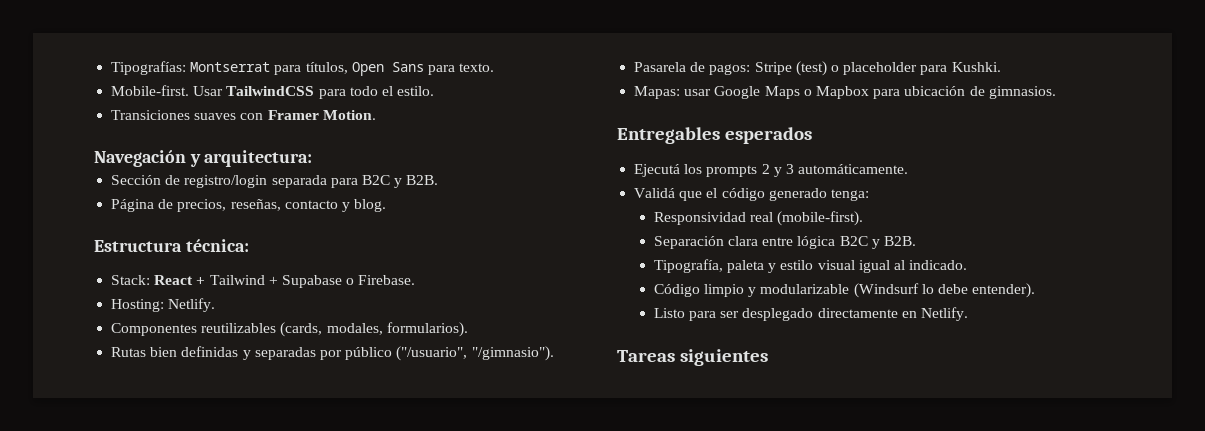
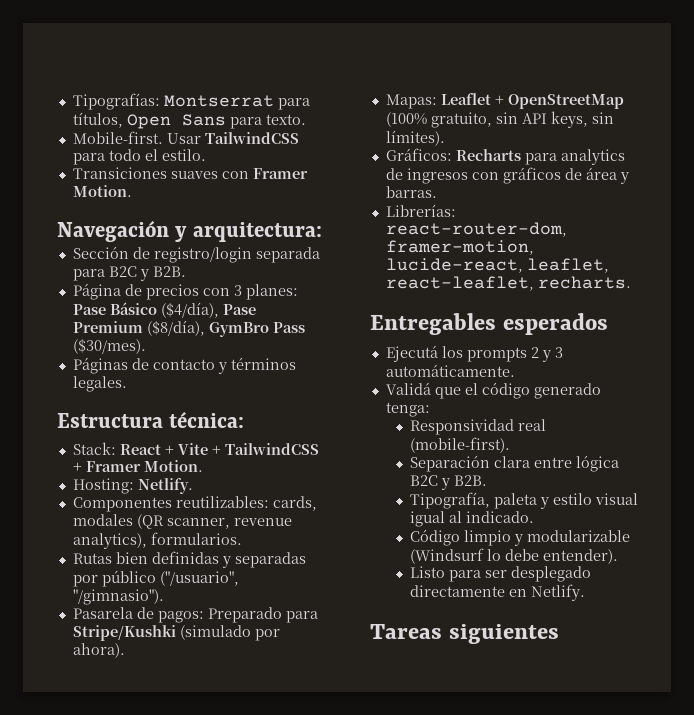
[177,199,387,212] precios, reseñas, contacto y blog. -> [145,284,298,300] [72,302,256,318] [72,320,305,337] [72,339,146,354] [72,357,296,374] [72,376,127,392] precios con 3 planes: Pase Básico ($4/día), Pase Premium ($8/día), GymBro Pass ($30/mes). // Páginas de contacto y términos legales.
[209,275,416,288] [111,298,216,312] [111,322,468,337] Tailwind + Supabase o Firebase. // Hosting: Netlify. // Componentes reutilizables (cards, modales, formularios). -> [177,443,319,455] [72,460,203,472] [72,478,193,494] [72,496,317,512] [72,514,292,529] [72,532,242,549] Vite + TailwindCSS + Framer Motion. // Hosting: Netlify. // Componentes reutilizables: cards, modales (QR scanner, revenue analytics), formularios.
[754,61,1001,76] [634,86,1056,99] Stripe (test) o placeholder para Kushki. // Mapas: usar Google Maps o Mapbox para ubicación de gimnasios. -> [207,607,318,623] [72,625,280,641] [72,643,125,658] [385,93,624,109] [385,111,614,128] [385,130,445,146] [385,148,625,165] [385,167,629,184] [385,186,437,198] [385,204,456,217] [385,222,567,237] [385,240,534,255] [385,258,609,273] [385,276,631,291] Preparado para Stripe/Kushki (simulado por ahora). // Mapas: Leaflet + OpenStreetMap (100% gratuito, sin API keys, sin límites). // Gráficos: Recharts para analytics de ingresos con gráficos de área y barras. // Librerías: react-router-dom, framer-motion, lucide-react, leaflet, react-leaflet, recharts.

